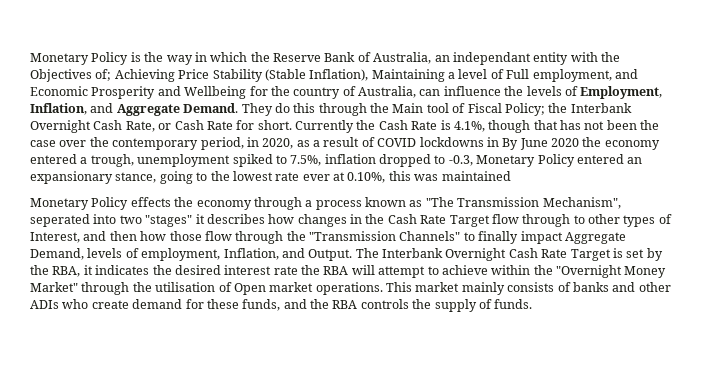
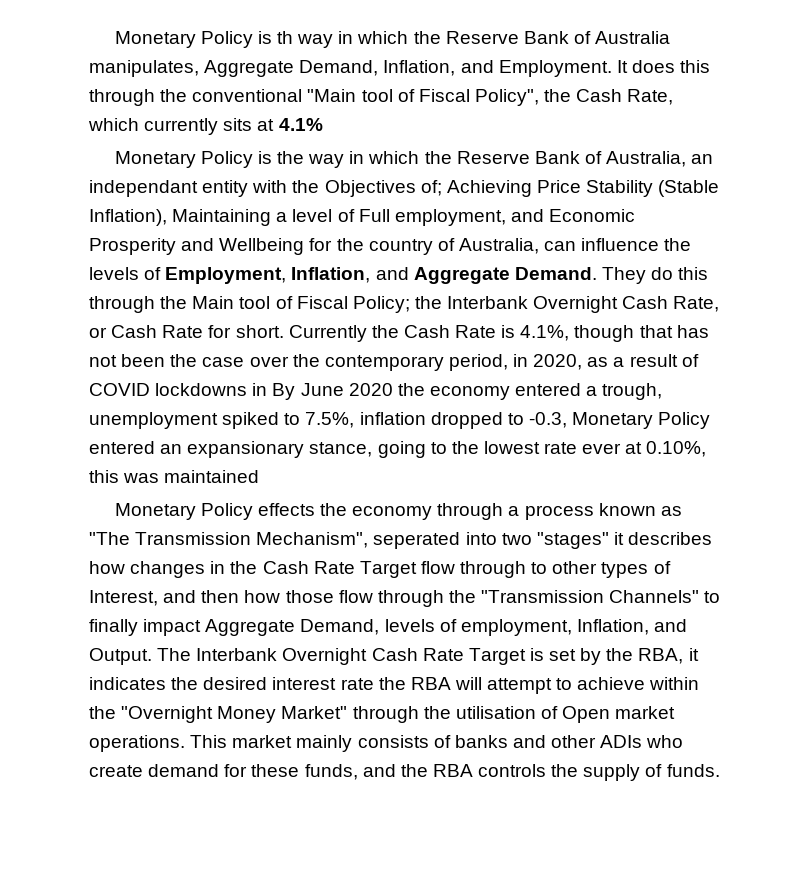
[30,52,141,65] Monetary Policy is -> [114,31,671,48] [89,60,711,77] [89,89,674,106] [88,118,323,135] [114,151,272,168] Monetary Policy is th way in which the Reserve Bank of Australia manipulates, Aggregate Demand, Inflation, and Employment. It does this through the conventional "Main tool of Fiscal Policy", the Cash Rate, which currently sits at 4.1% // Monetary Policy is

